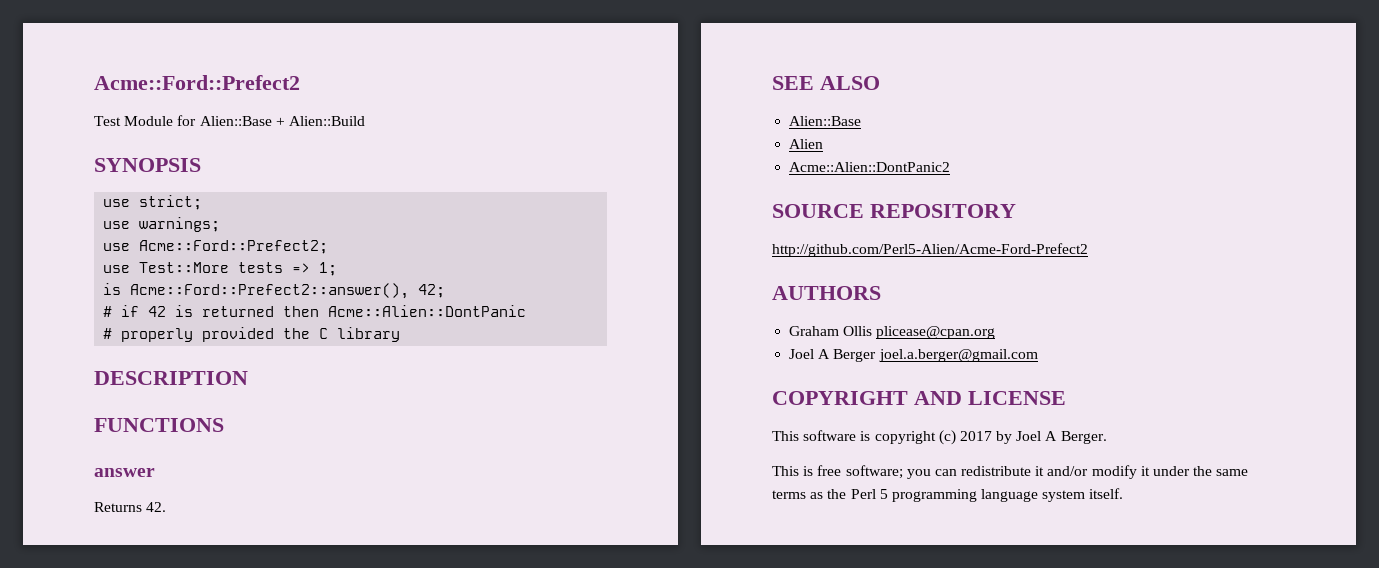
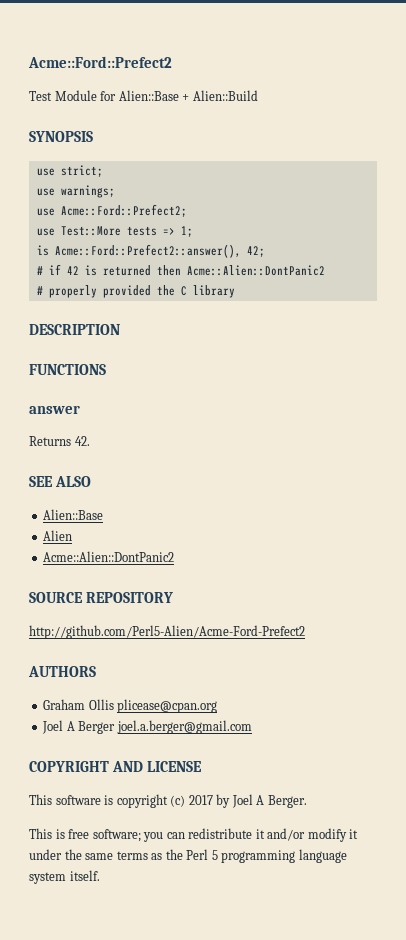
[328,305,527,317] Acme::Alien::DontPanic -> [186,265,325,276] Acme::Alien::DontPanic2

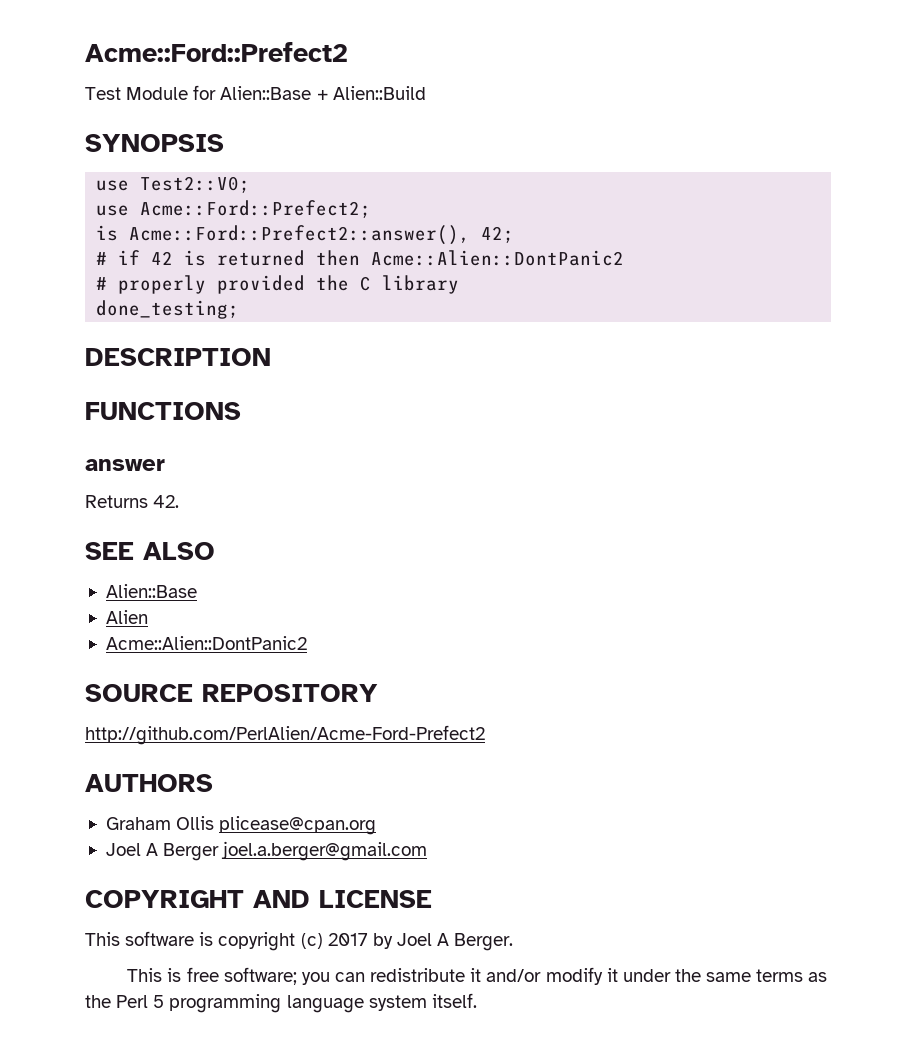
[60,165,103,177] [36,185,115,198] strict; // use warnings; -> [140,176,251,193] Test2::V0;
[36,226,193,237] // use Test::More tests => 1; -> (372, 209) none
(235, 291) none -> [96,300,240,319] // done_testing;
[29,625,305,639] http://github.com/Perl5-Alien/Acme-Ford-Prefect2 -> [85,725,485,745] http://github.com/PerlAlien/Acme-Ford-Prefect2

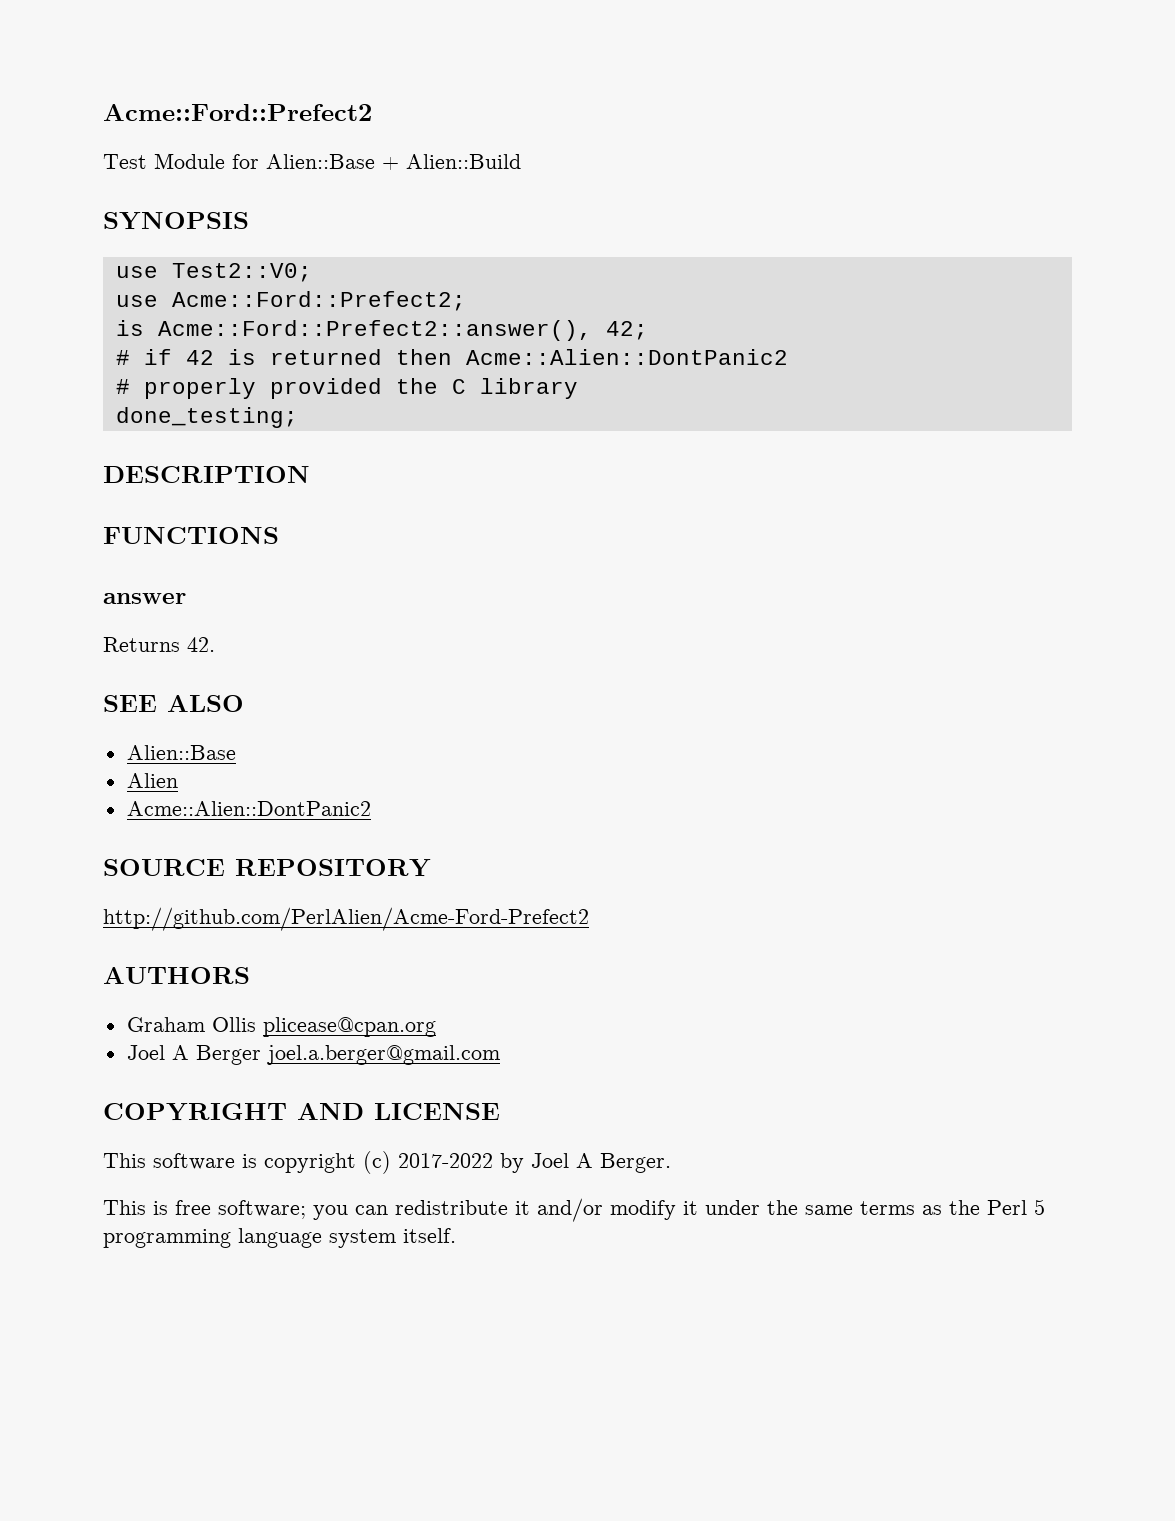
[327,933,368,946] 2017 -> [398,1153,493,1168] 2017-2022

